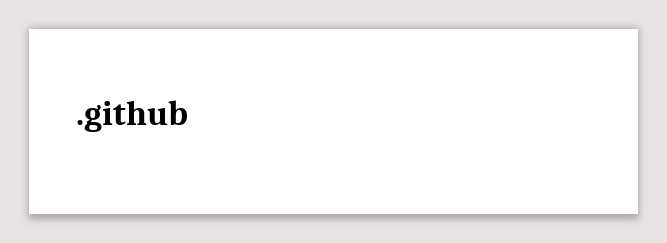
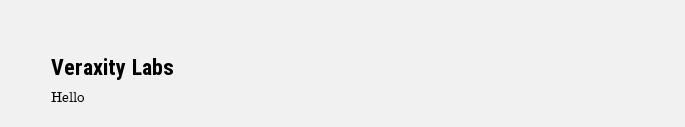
[76,100,188,132] .github -> [51,58,174,80] [51,92,85,102] Veraxity Labs // Hello

